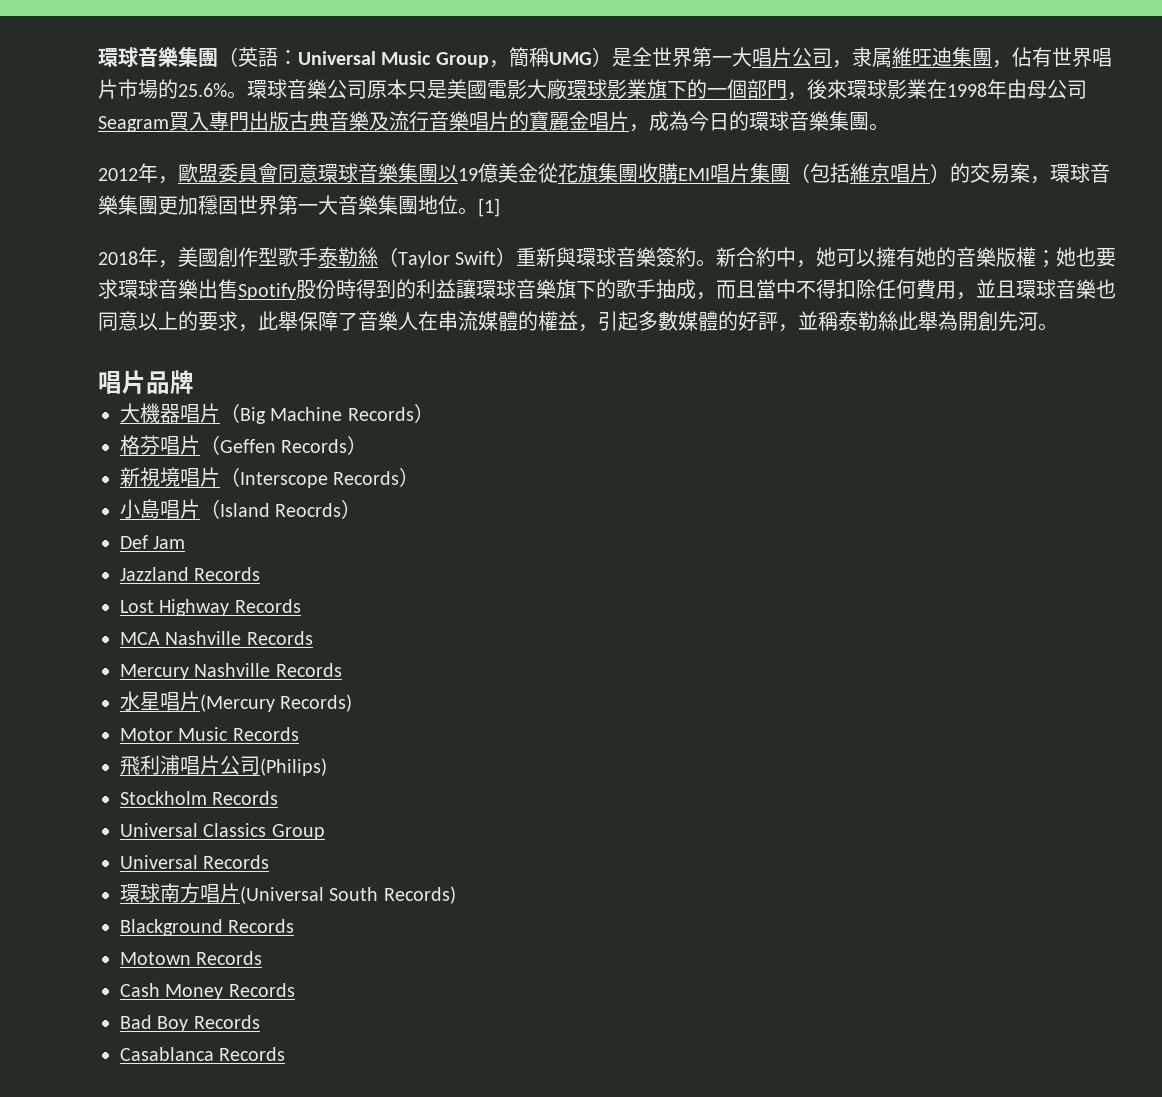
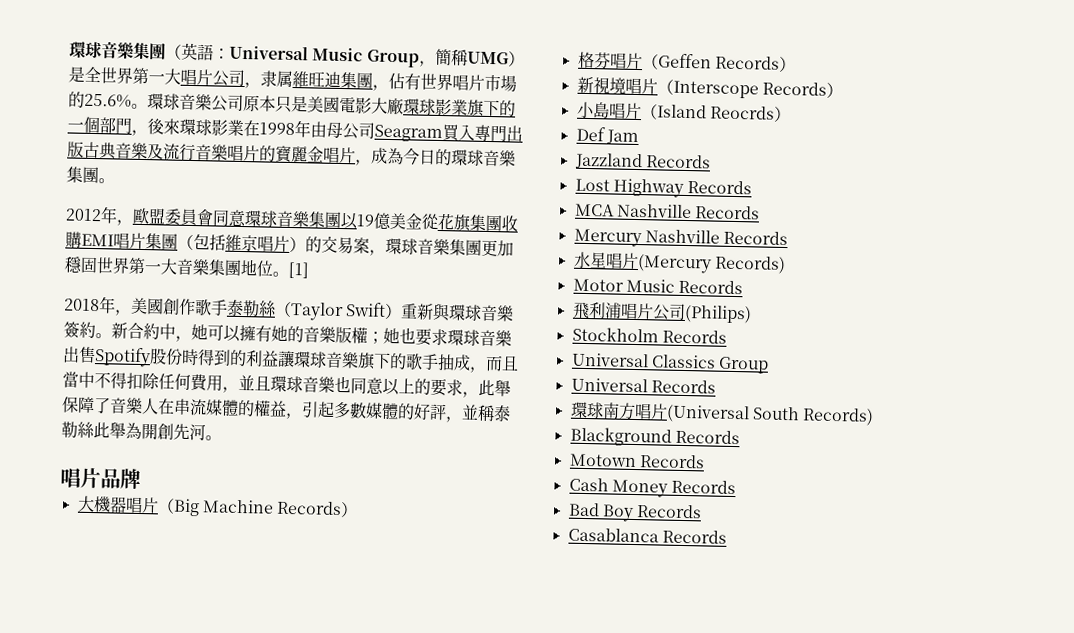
[258,247,278,266] 型 -> (196, 307) none

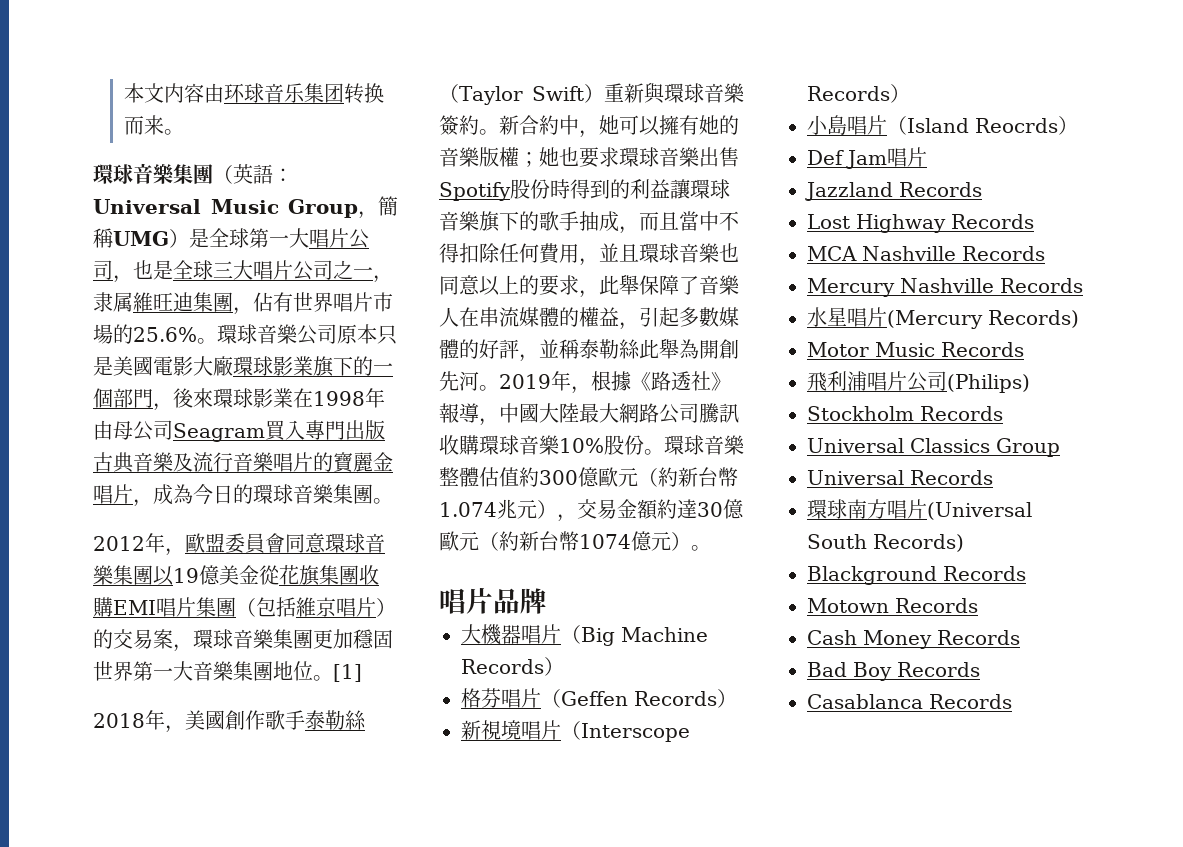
(69, 49) none -> [124,83,385,104] [124,115,185,135] 本文内容由环球音乐集团转换而来。 //
[100,67,133,84] 世界 -> [229,228,249,248] 球
(261, 85) none -> [133,260,393,283] 也是全球三大唱片公司之一，
(222, 438) none -> [499,371,731,394] [439,403,739,426] [439,435,745,455] [439,467,738,487] [439,499,744,522] [439,531,711,551] 2019年，根據《路透社》報導，中國大陸最大網路公司騰訊收購環球音樂10%股份。環球音樂整體估值約300億歐元（約新台幣1.074兆元），交易金額約達30億歐元（約新台幣1074億元）。
(639, 137) none -> [887,147,927,167] 唱片

